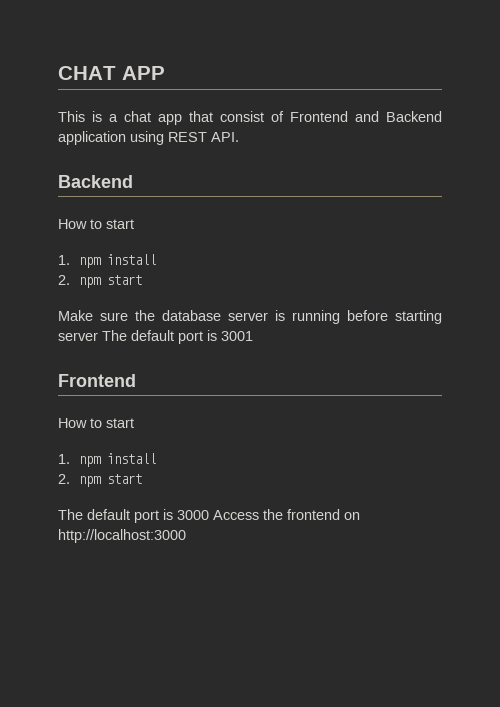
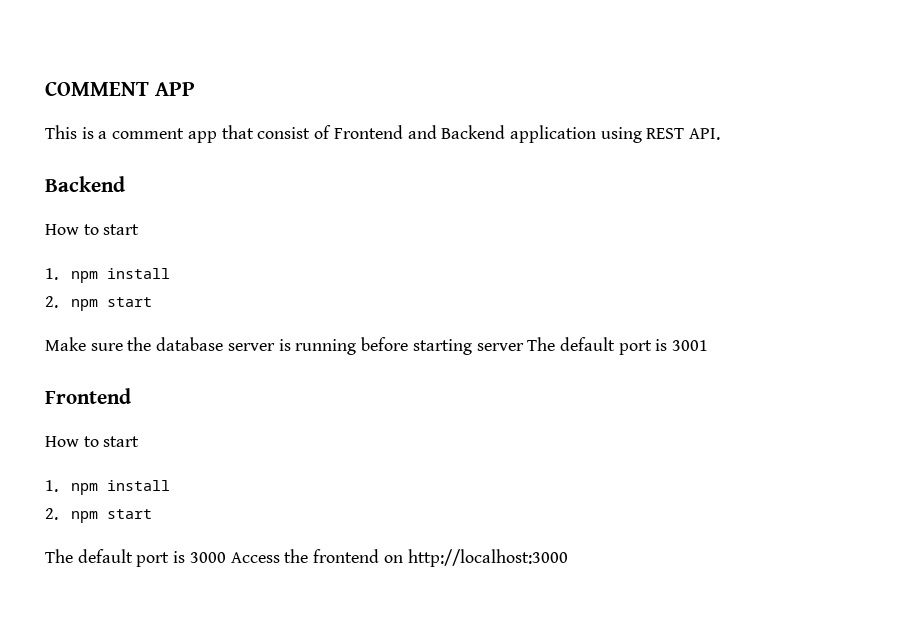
[58,66,116,80] CHAT -> [45,81,149,96] COMMENT
[124,111,151,122] chat -> [112,128,185,139] comment

